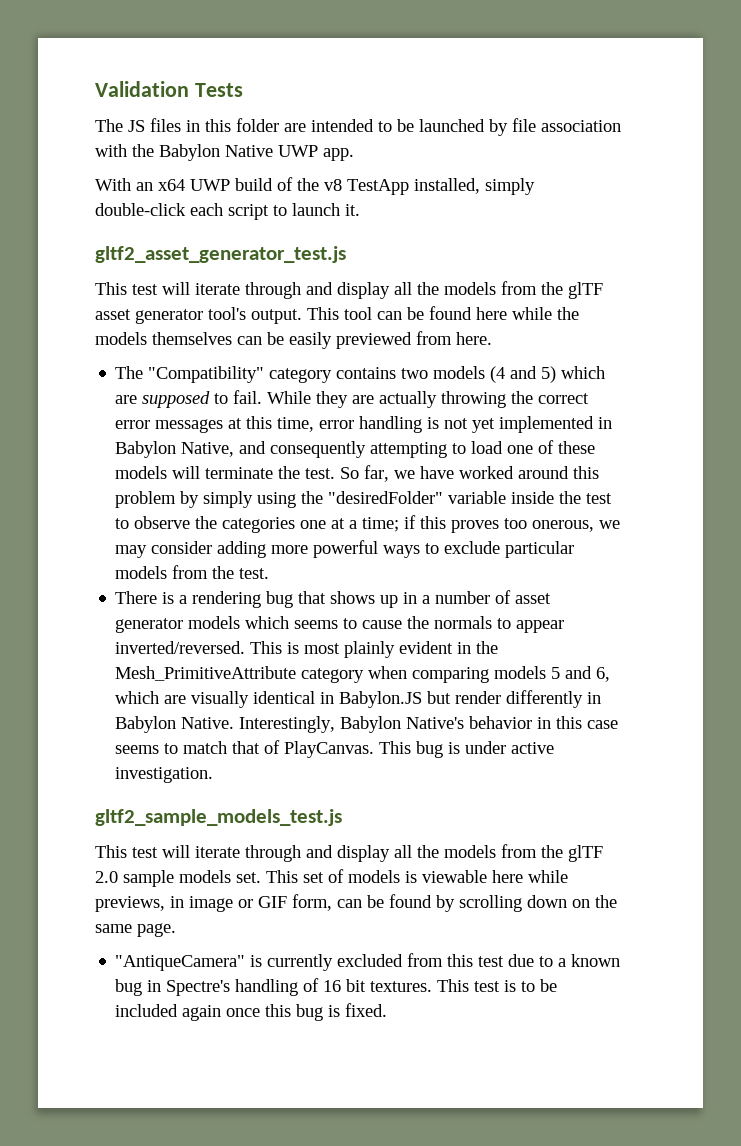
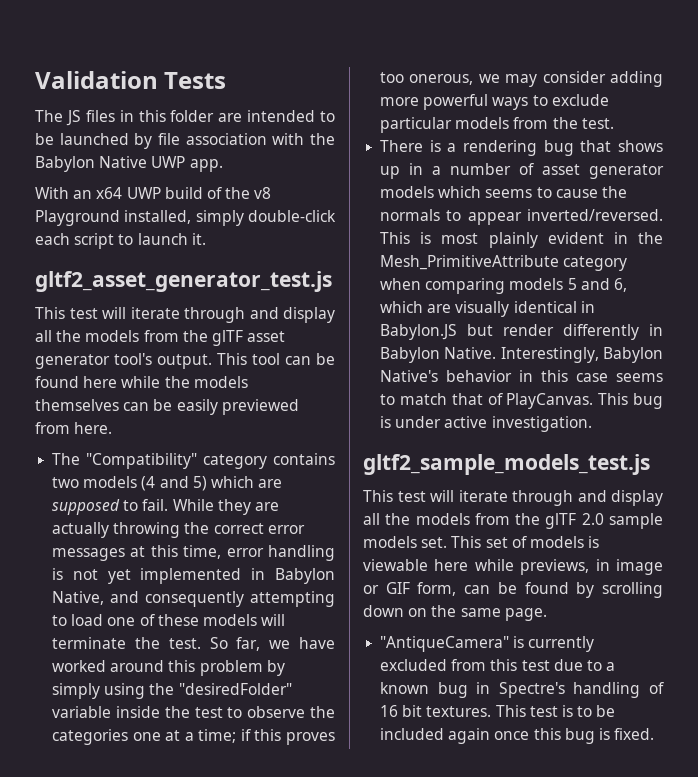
[347,179,409,195] TestApp -> [35,210,120,226] Playground

